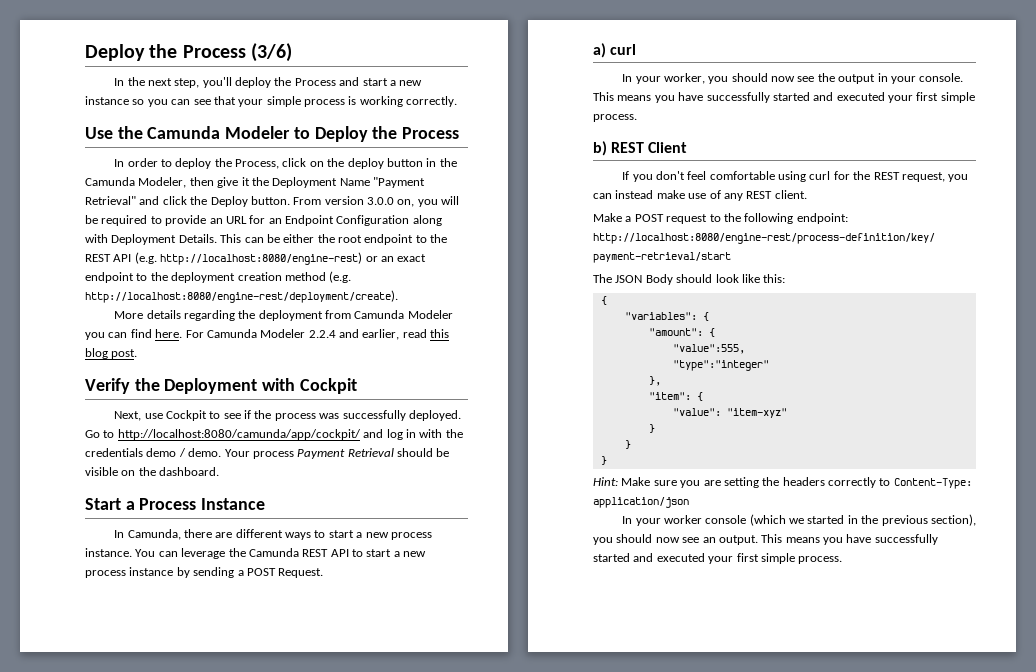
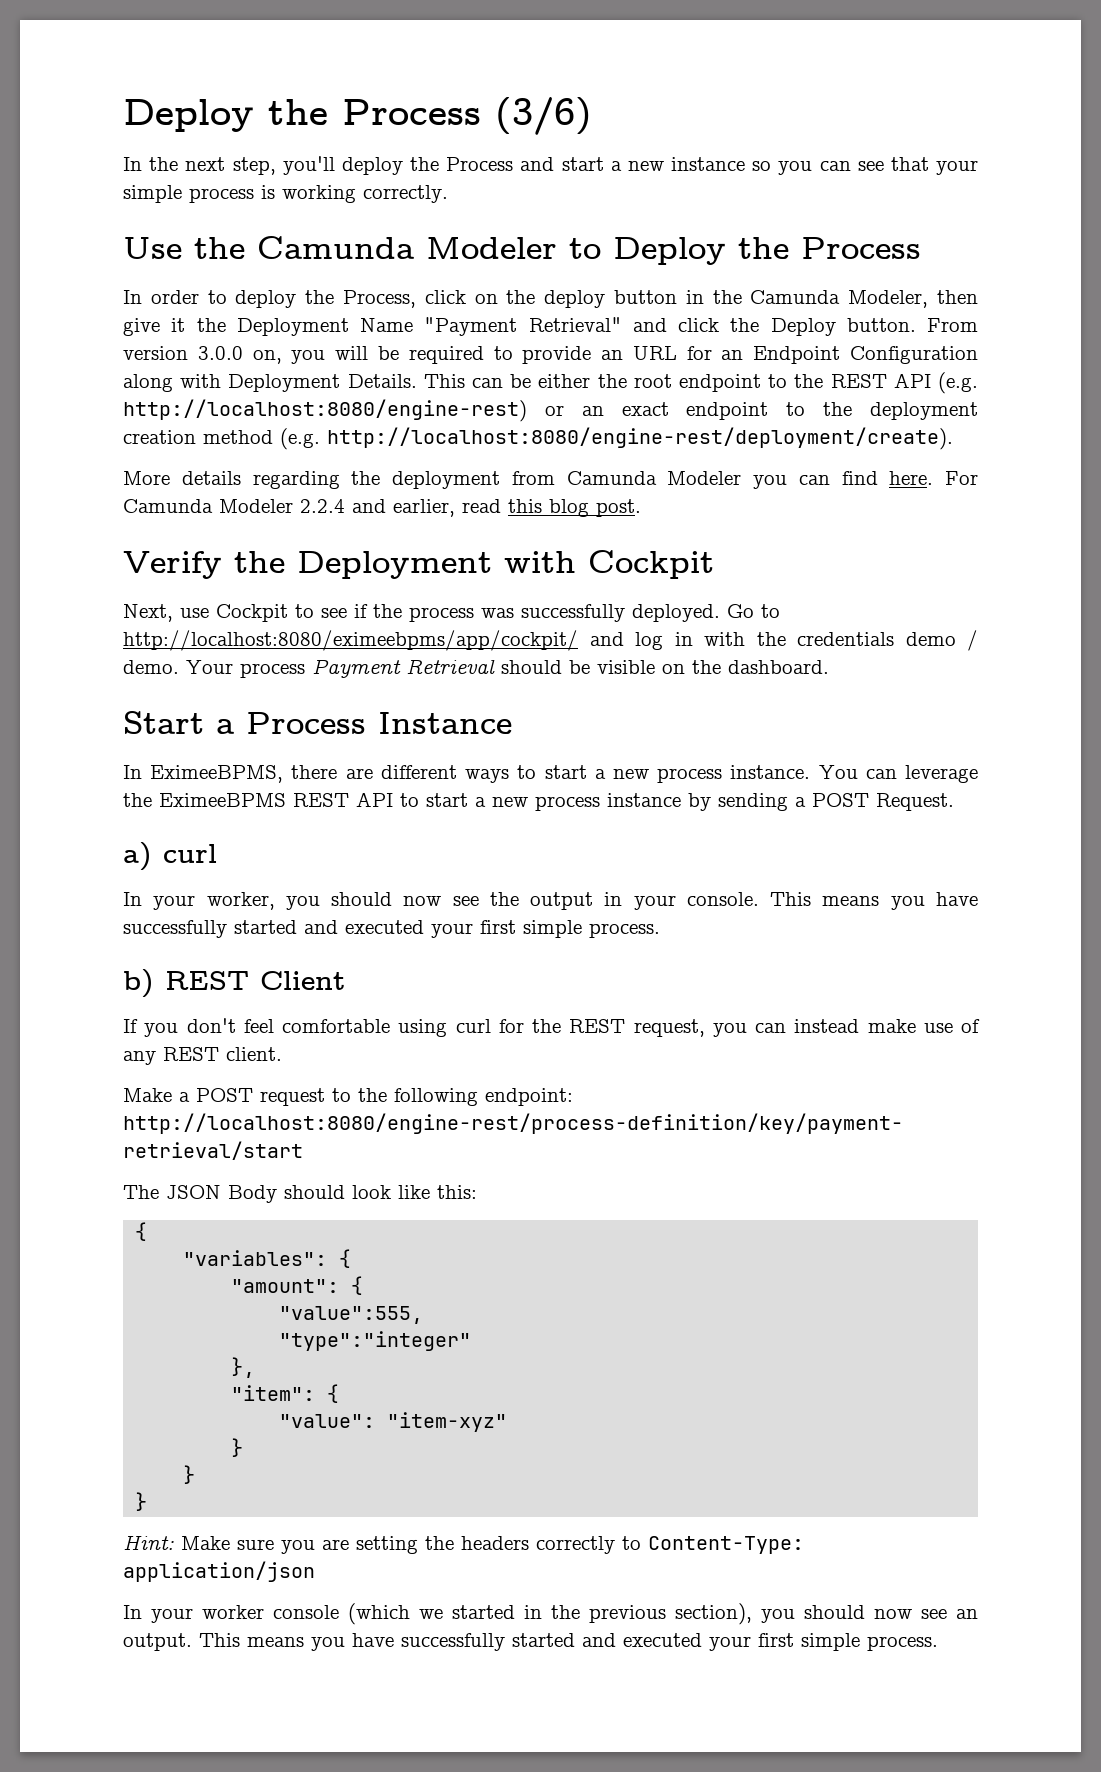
[117,429,361,440] http://localhost:8080/camunda/app/cockpit/ -> [123,630,578,651] http://localhost:8080/eximeebpms/app/cockpit/
[127,529,181,540] Camunda, -> [150,765,284,783] EximeeBPMS,
[248,548,299,557] Camunda -> [159,793,286,807] EximeeBPMS

